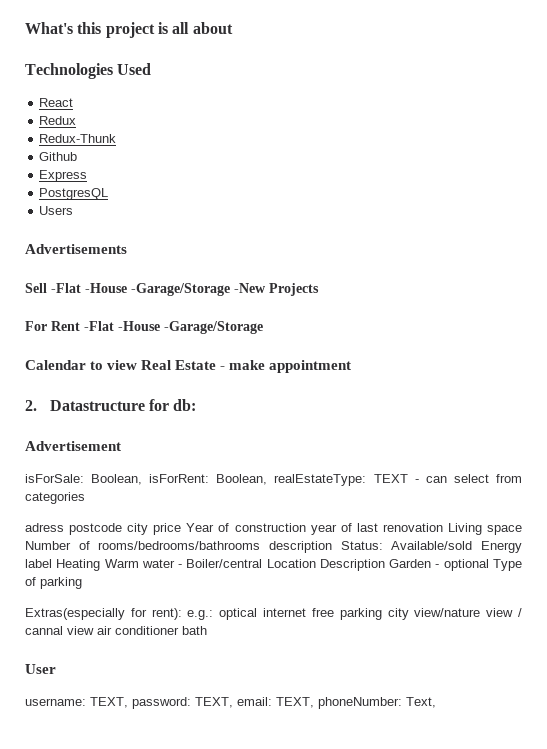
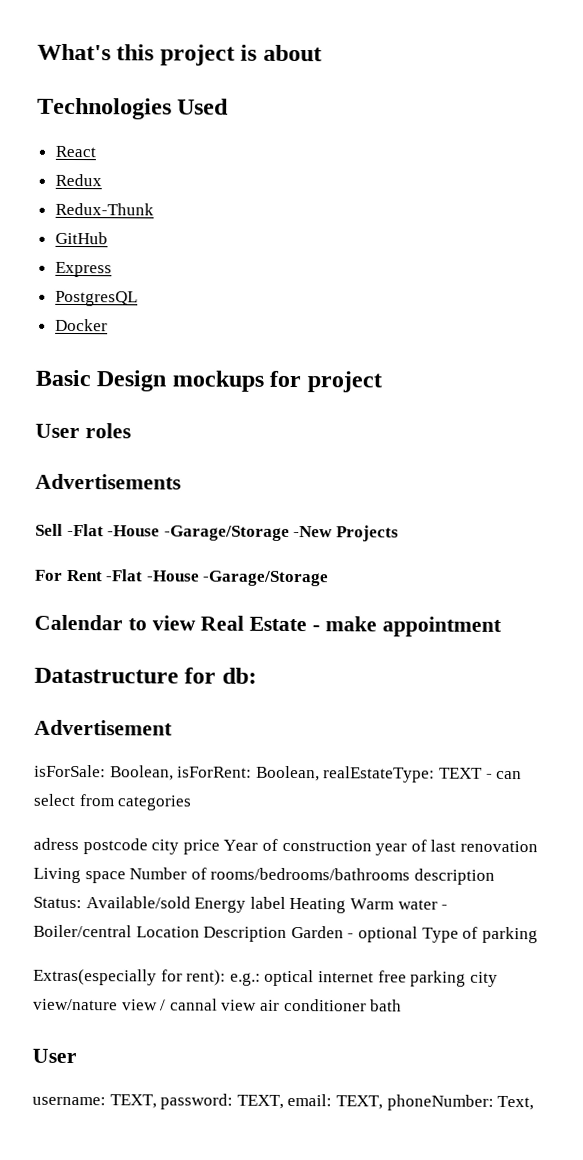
[172,22,190,34] all -> (258, 52) none
[39,152,78,161] Github -> [54,231,108,245] GitHub
[39,206,74,215] Users -> [54,318,108,332] [35,369,382,393] [35,423,131,439] Docker // Basic Design mockups for project // User roles
[25,400,37,411] 2. -> (502, 626) none

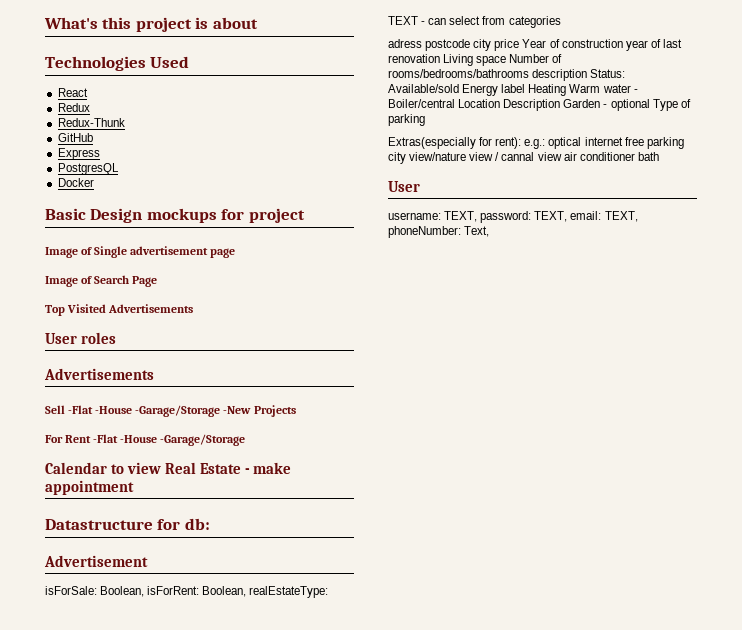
(382, 382) none -> [45,246,236,258] [45,275,158,287] [45,304,194,316] // Image of Single advertisement page // Image of Search Page // Top Visited Advertisements

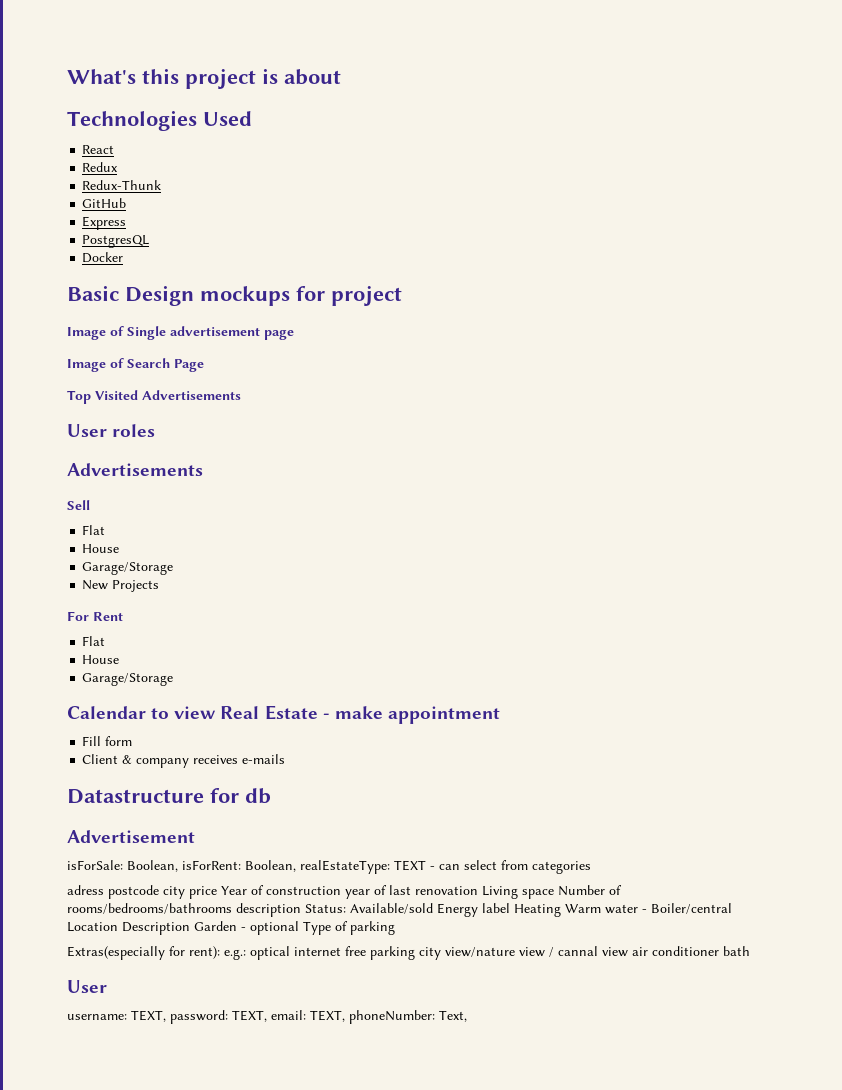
[68,405,252,417] -Flat -House -Garage/Storage -New -> [82,525,106,535] [82,544,120,553] [82,562,174,575] [82,580,109,590] // Flat // House // Garage/Storage // New
[93,434,246,446] -Flat -House -Garage/Storage -> [82,636,106,646] [82,655,120,664] [82,673,174,686] // Flat // House // Garage/Storage
(134, 487) none -> [82,736,133,746] [82,754,286,768] // Fill form // Client & company receives e-mails
[184,518,210,530] db: -> [245,788,271,804] db

